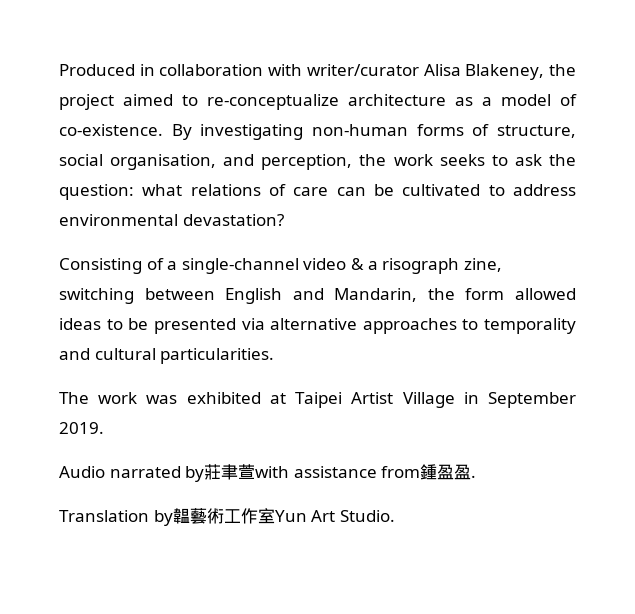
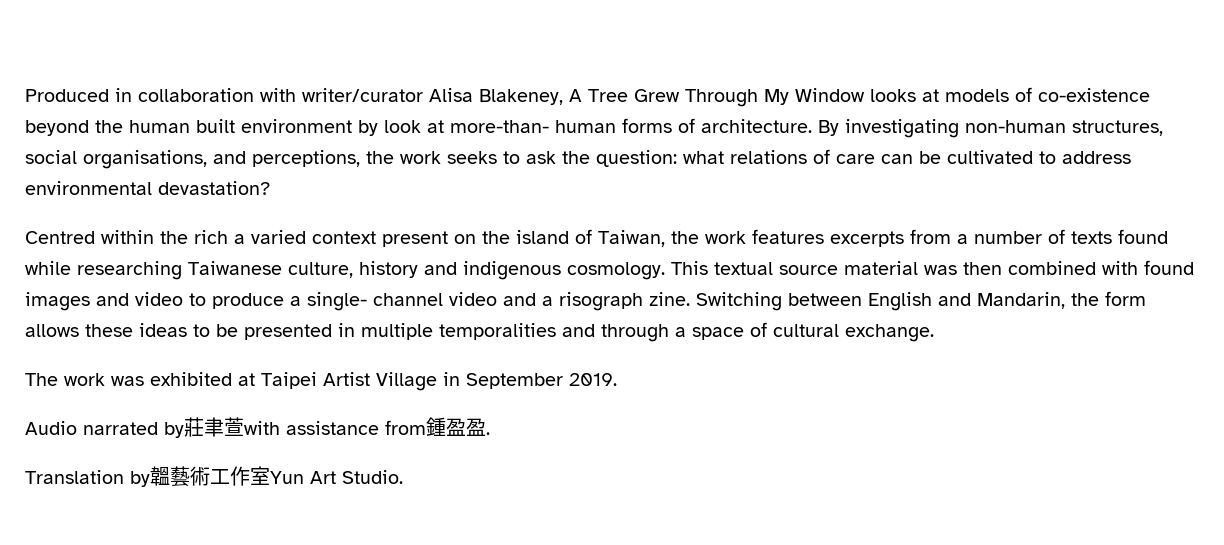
[549,64,576,76] [59,94,577,110] [59,124,576,140] [59,154,353,170] the project aimed to re-conceptualize architecture as a model of co-existence. By investigating non-human forms of structure, social organisation, and perception, -> [569,87,1150,107] [25,118,1163,138] [25,150,360,169] A Tree Grew Through My Window looks at models of co-existence beyond the human built environment by look at more-than- human forms of architecture. By investigating non-human structures, social organisations, and perceptions,
[59,258,502,274] [59,288,134,304] Consisting of a single-channel video & a risograph zine, switching -> [25,229,1168,247] [25,260,1194,280] [25,292,782,311] Centred within the rich a varied context present on the island of Taiwan, the work features excerpts from a number of texts found while researching Taiwanese culture, history and indigenous cosmology. This textual source material was then combined with found images and video to produce a single- channel video and a risograph zine. Switching
[515,288,576,300] allowed -> [25,324,133,337] allows these
[241,318,576,334] [59,348,275,364] via alternative approaches to temporality and cultural particularities. -> [338,322,934,342] in multiple temporalities and through a space of cultural exchange.

